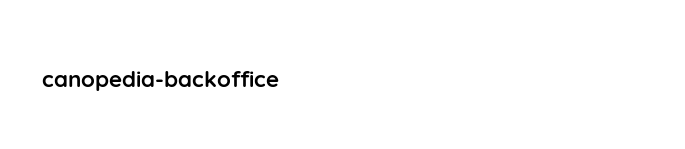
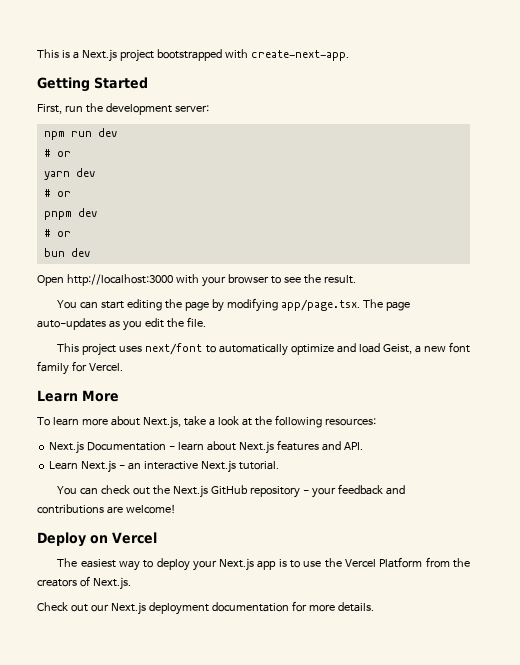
[42,71,279,91] canopedia-backoffice -> [37,49,349,62] [37,77,148,92] [37,103,209,115] [43,128,117,140] [43,149,71,157] [43,168,95,180] [43,189,71,197] [43,208,97,220] [43,229,71,237] [43,248,90,257] [37,274,356,287] [57,298,410,312] [37,317,206,331] [57,342,470,356] [37,361,123,375] [37,390,119,402] [37,415,376,429] [49,440,363,454] [49,460,279,473] [57,484,405,498] [37,504,176,514] [37,532,157,547] [57,557,470,571] [37,576,131,590] [37,601,374,615] This is a Next.js project bootstrapped with create-next-app. // Getting Started // First, run the development server: // npm run dev // # or // yarn dev // # or // pnpm dev // # or // bun dev // Open http://localhost:3000 with your browser to see the result. // You can start editing the page by modifying app/page.tsx. The page auto-updates as you edit the file. // This project uses next/font to automatically optimize and load Geist, a new font family for Vercel. // Learn More // To learn more about Next.js, take a look at the following resources: // Next.js Documentation - learn about Next.js features and API. // Learn Next.js - an interactive Next.js tutorial. // You can check out the Next.js GitHub repository - your feedback and contributions are welcome! // Deploy on Vercel // The easiest way to deploy your Next.js app is to use the Vercel Platform from the creators of Next.js. // Check out our Next.js deployment documentation for more details.

